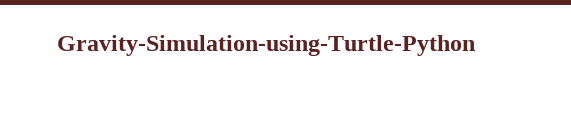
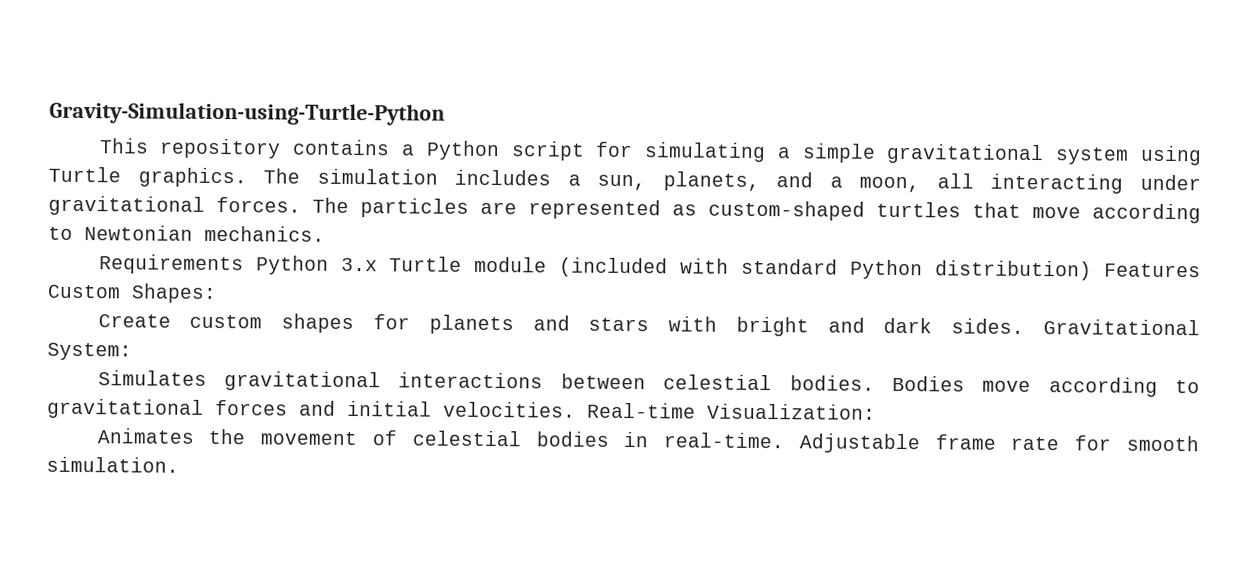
(475, 45) none -> [99,138,1202,166] [48,166,1201,194] [48,195,1201,224] [48,225,325,242] [98,254,1201,281] [47,283,217,304] [97,313,1200,337] [47,342,132,361] [97,370,1200,397] [47,398,876,420] [96,428,1199,454] [46,456,179,473] // This repository contains a Python script for simulating a simple gravitational system using Turtle graphics. The simulation includes a sun, planets, and a moon, all interacting under gravitational forces. The particles are represented as custom-shaped turtles that move according to Newtonian mechanics. // Requirements Python 3.x Turtle module (included with standard Python distribution) Features Custom Shapes: // Create custom shapes for planets and stars with bright and dark sides. Gravitational System: // Simulates gravitational interactions between celestial bodies. Bodies move according to gravitational forces and initial velocities. Real-time Visualization: // Animates the movement of celestial bodies in real-time. Adjustable frame rate for smooth simulation.

